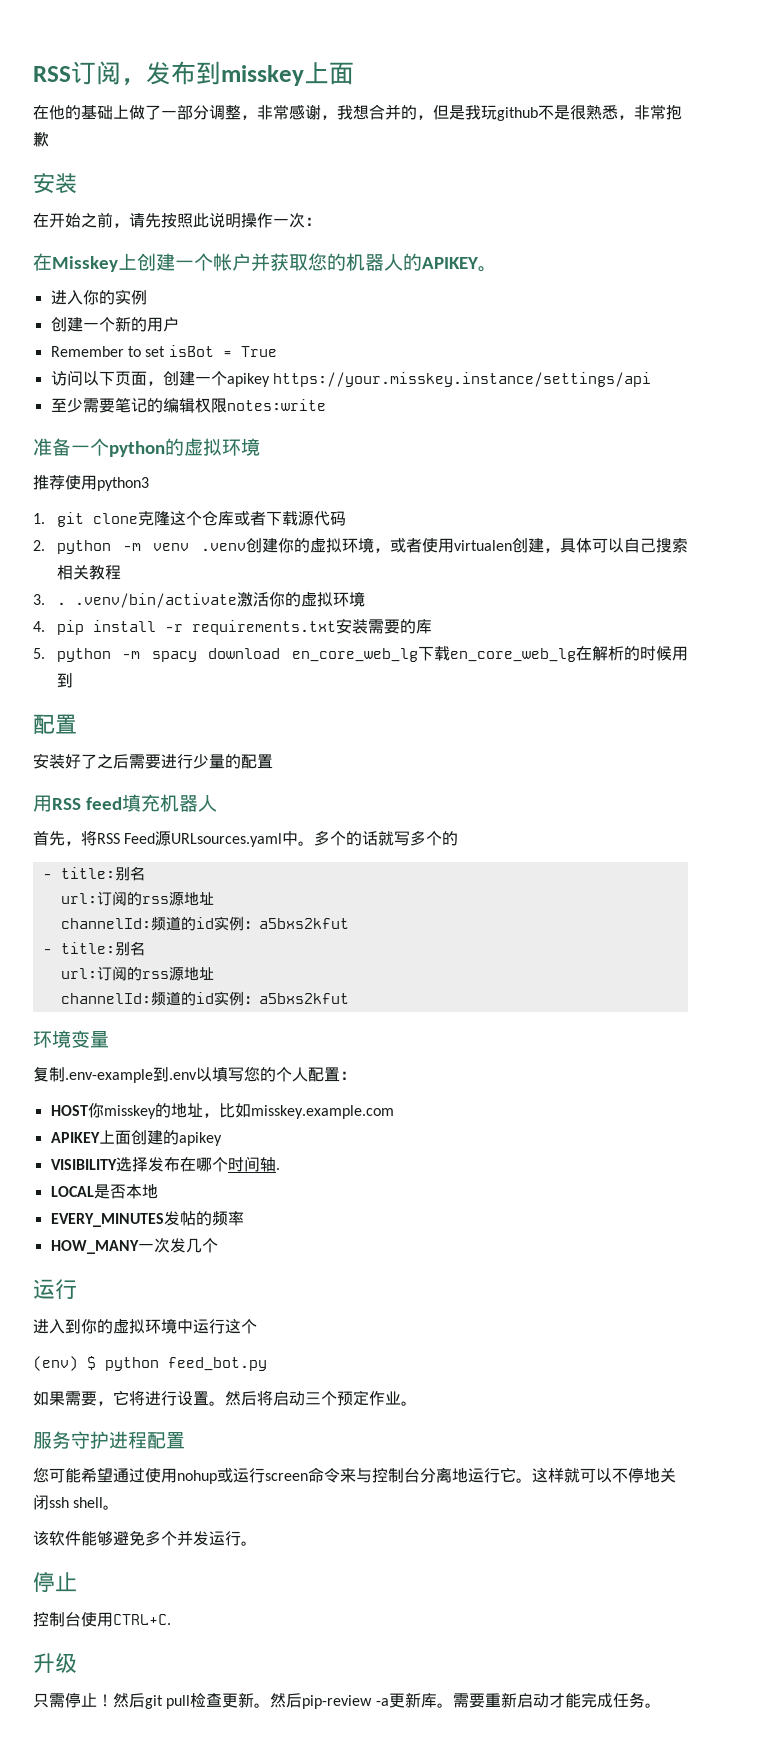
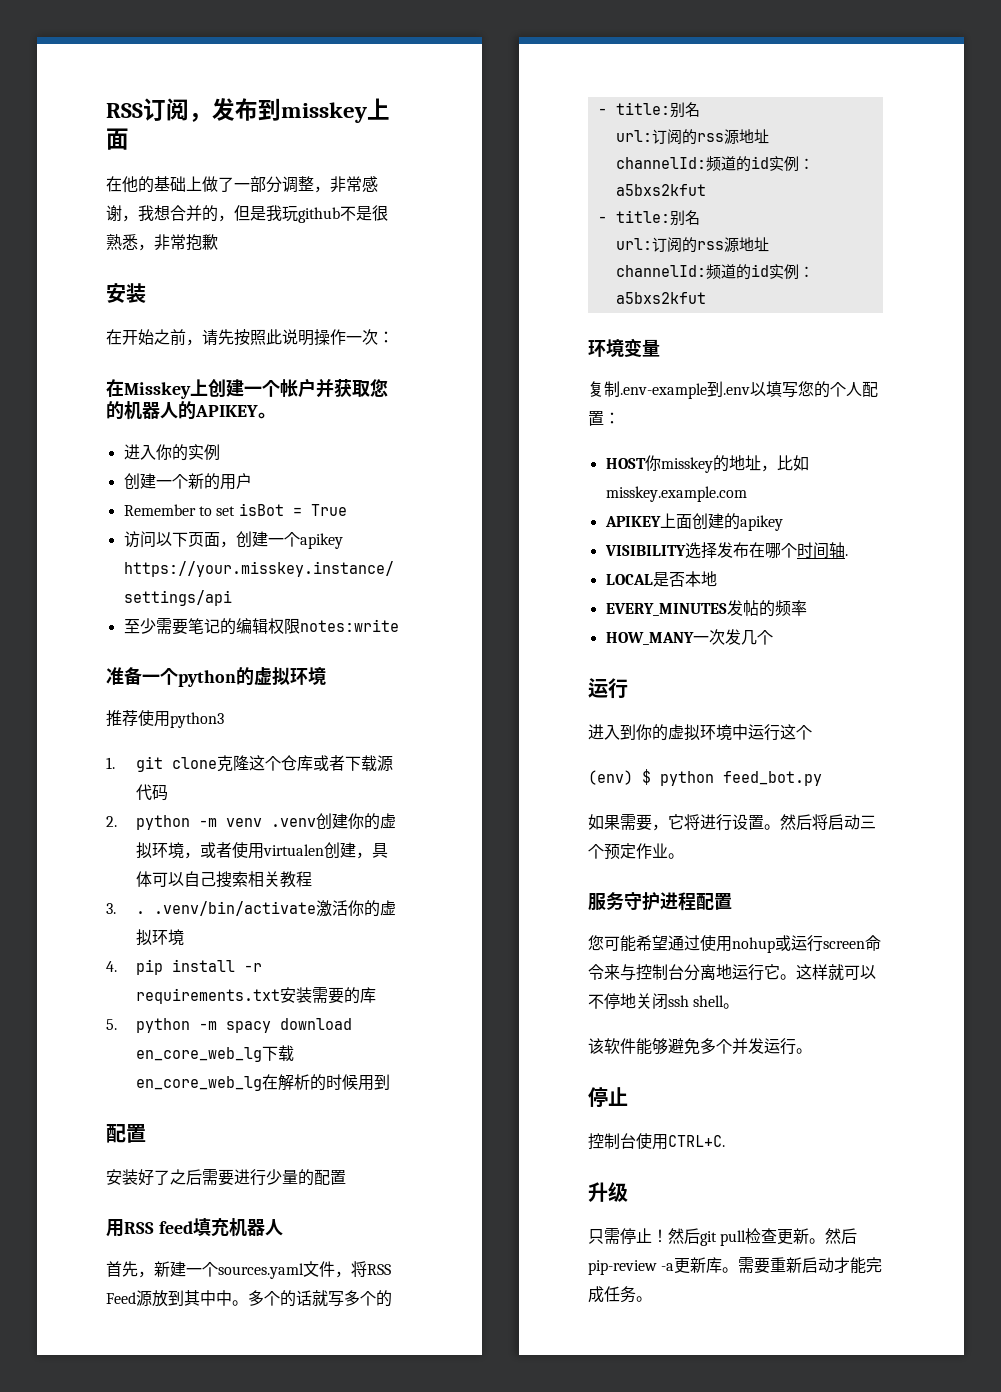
(81, 843) none -> [154,1261,351,1279] 新建一个sources.yaml文件，
[171,833,283,847] URLsources.yaml -> [152,1290,216,1307] 放到其中

